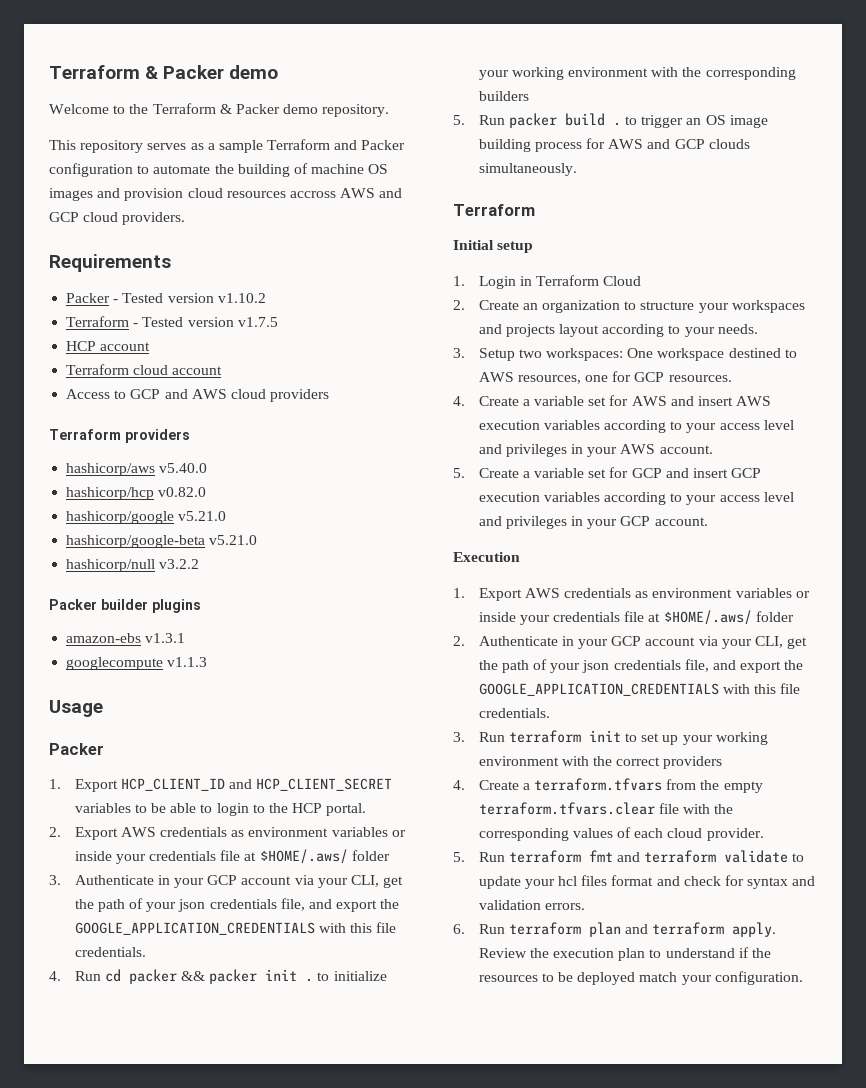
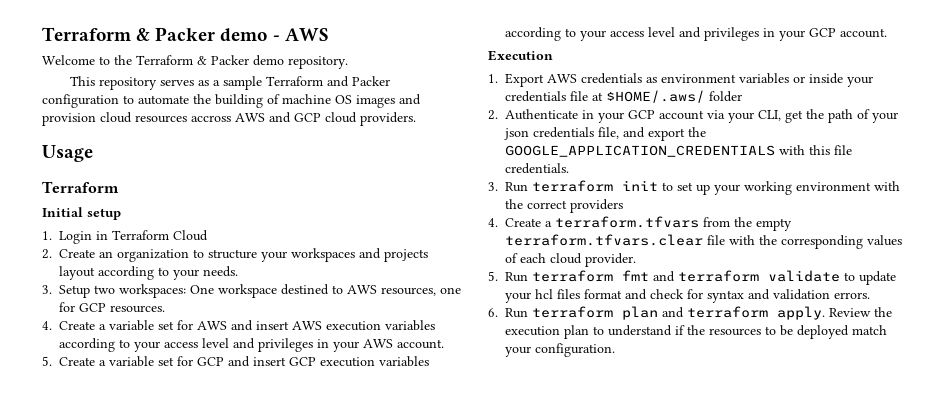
[49,65,279,79] Terraform & Packer demo -> [42,27,329,42] Terraform & Packer demo - AWS
[49,254,171,272] [66,293,266,303] [66,316,278,327] [66,341,151,351] [66,364,223,375] [66,389,330,402] [49,429,190,443] [66,463,208,476] [66,487,207,500] [66,511,227,524] [66,535,258,548] [66,559,200,572] [49,599,201,613] [66,633,186,643] [66,657,208,670] [49,700,103,717] [49,743,104,755] [49,778,393,792] [74,803,367,816] [49,827,406,840] [74,849,390,864] [49,875,404,888] [74,898,400,912] [74,922,397,935] [74,947,146,957] [49,969,387,984] [478,67,796,80] [478,91,529,101] [453,113,768,128] [478,138,750,152] [478,163,577,176] Requirements // Packer - Tested version v1.10.2 // Terraform - Tested version v1.7.5 // HCP account // Terraform cloud account // Access to GCP and AWS cloud providers // Terraform providers // hashicorp/aws v5.40.0 // hashicorp/hcp v0.82.0 // hashicorp/google v5.21.0 // hashicorp/google-beta v5.21.0 // hashicorp/null v3.2.2 // Packer builder plugins // amazon-ebs v1.3.1 // googlecompute v1.1.3 // Usage // Packer // 1. Export HCP_CLIENT_ID and HCP_CLIENT_SECRET variables to be able to login to the HCP portal. // 2. Export AWS credentials as environment variables or inside your credentials file at $HOME/.aws/ folder // 3. Authenticate in your GCP account via your CLI, get the path of your json credentials file, and export the GOOGLE_APPLICATION_CREDENTIALS with this file credentials. // 4. Run cd packer && packer init . to initialize your working environment with the corresponding builders // 5. Run packer build . to trigger an OS image building process for AWS and GCP clouds simultaneously. -> [42,145,93,162] Usage

